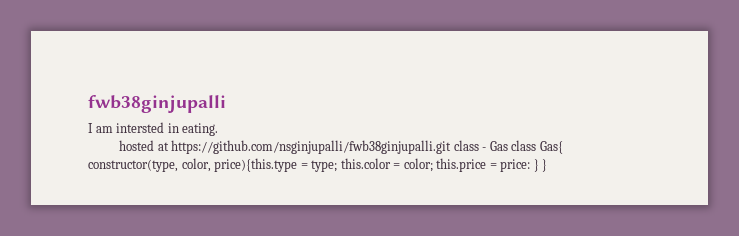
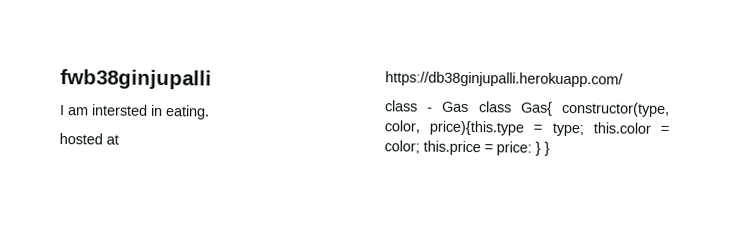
[171,140,452,154] https://github.com/nsginjupalli/fwb38ginjupalli.git -> [385,71,624,88] https://db38ginjupalli.herokuapp.com/ //

